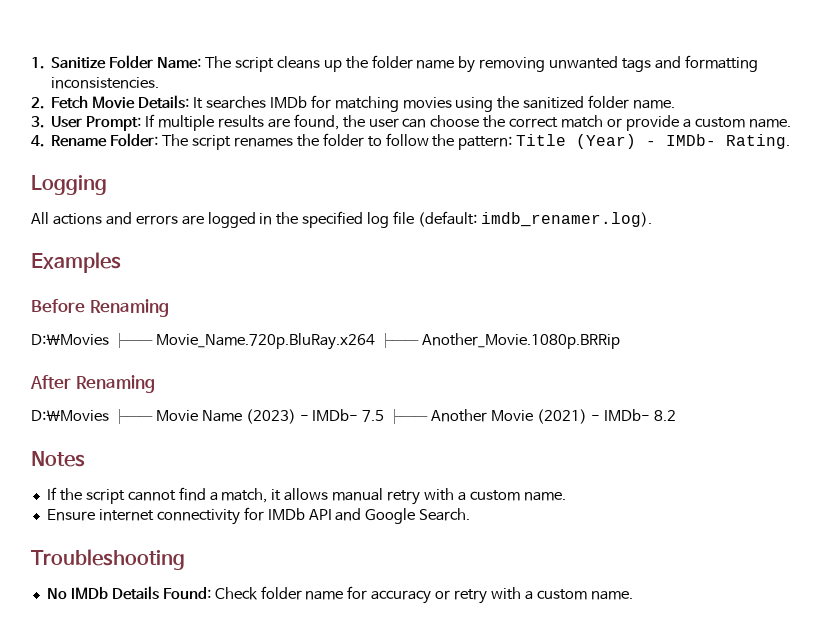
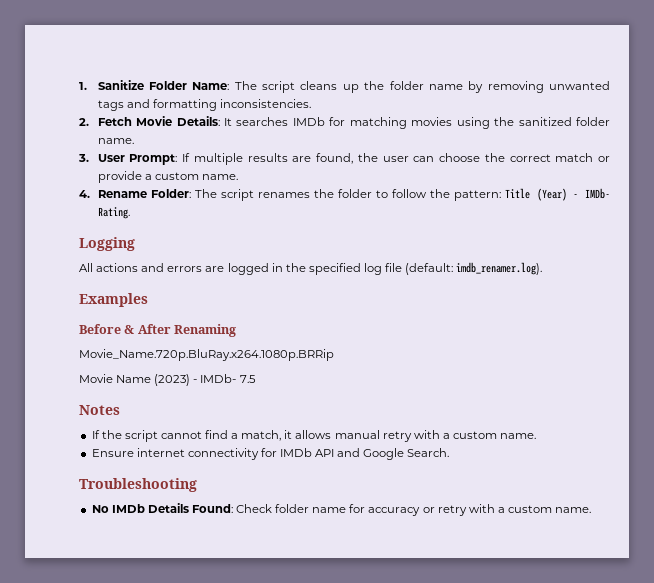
[89,299,169,317] [31,333,620,350] Renaming // D:\Movies ├── Movie_Name.720p.BluRay.x264 ├── Another_Movie.1080p.BRRip // -> [124,325,135,334] &
[31,409,153,424] D:\Movies ├── -> [79,349,334,361] Movie_Name.720p.BluRay.x264.1080p.BRRip //
[388,409,676,424] ├── Another Movie (2021) - IMDb- 8.2 -> (256, 379) none

